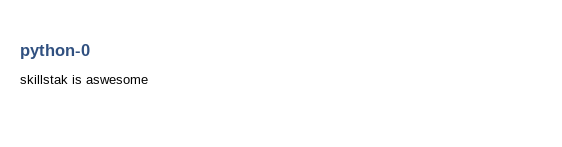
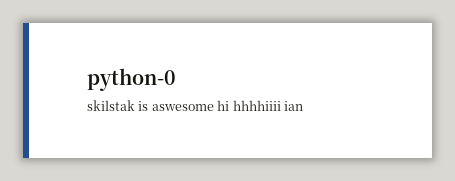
[20,75,68,84] skillstak -> [87,100,135,111] skilstak
(148, 80) none -> [217,100,303,111] hi hhhhiiii ian

